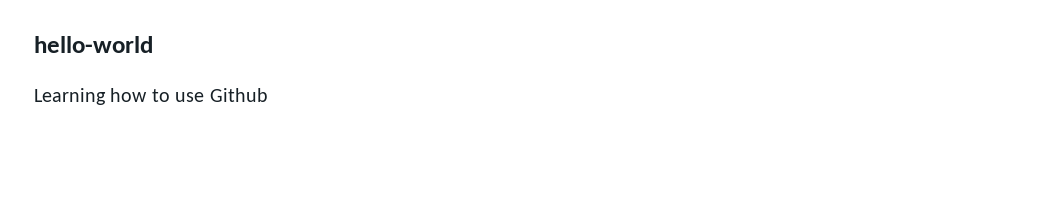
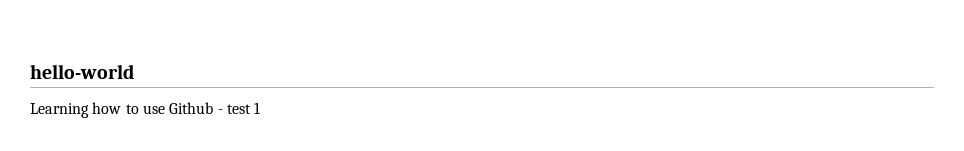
(268, 95) none -> [217,102,261,114] - test 1

